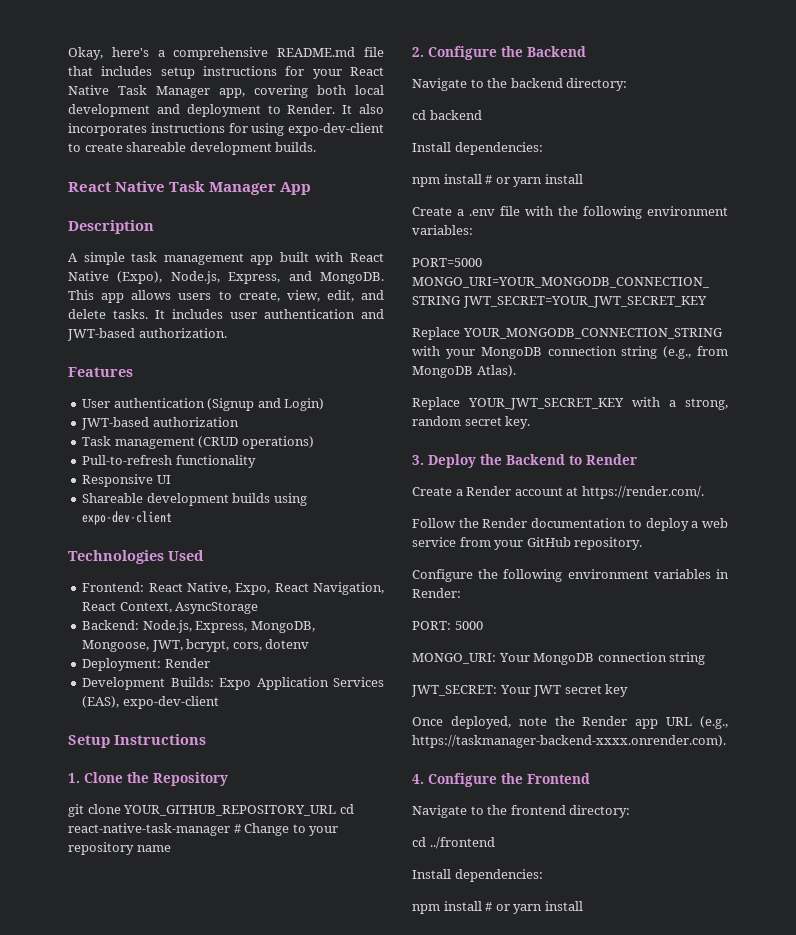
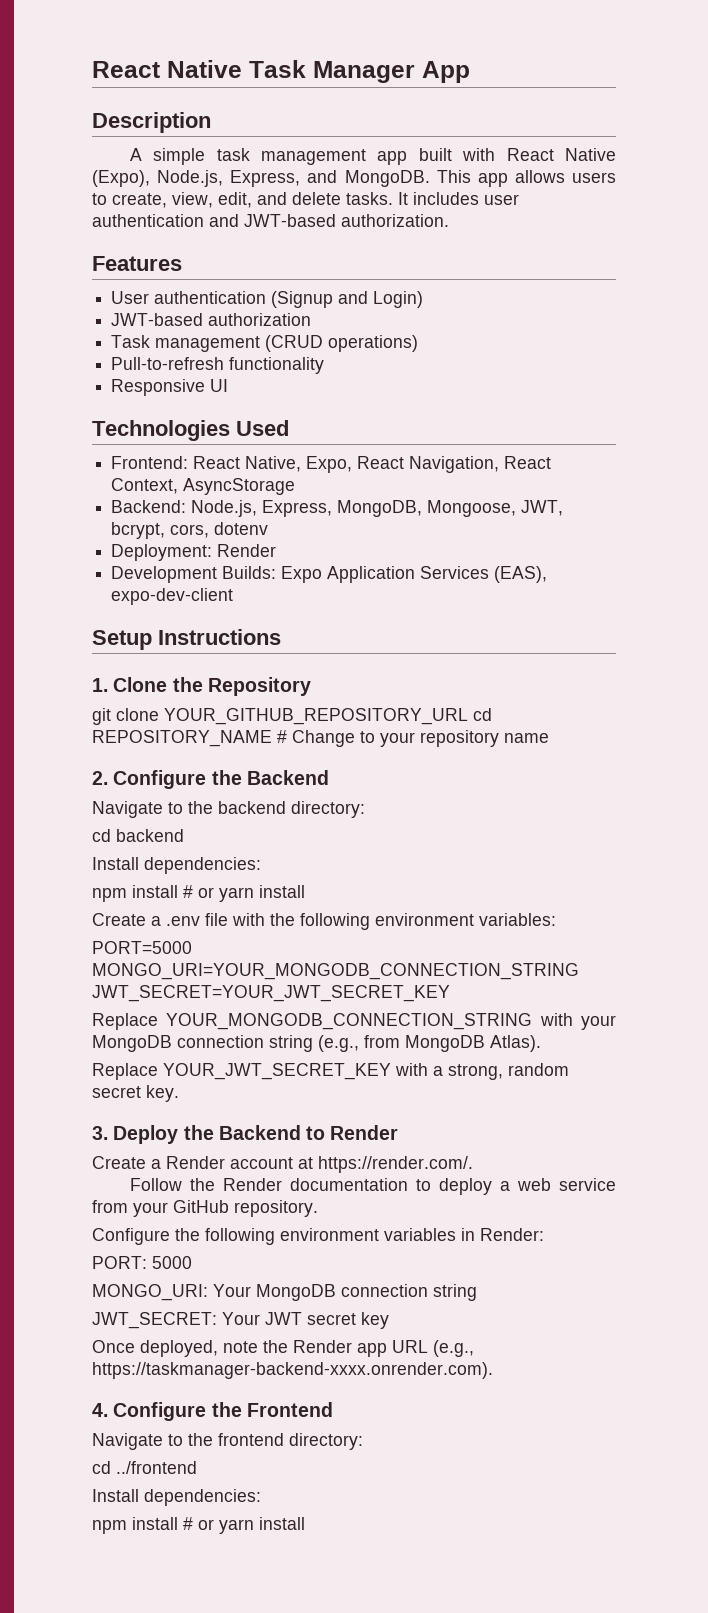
[68,47,384,60] [68,66,384,79] [68,85,384,98] [68,104,384,117] [68,123,384,136] [68,142,317,155] Okay, here's a comprehensive README.md file that includes setup instructions for your React Native Task Manager app, covering both local development and deployment to Render. It also incorporates instructions for using expo-dev-client to create shareable development builds. // -> (92, 69) none
[82,493,307,506] [82,511,173,525] // Shareable development builds using expo-dev-client -> (229, 385) none
[68,823,230,836] react-native-task-manager -> [92,730,272,747] REPOSITORY_NAME

